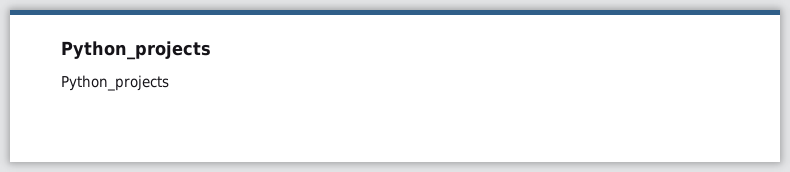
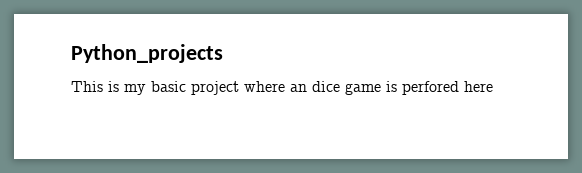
[61,75,169,91] Python_projects -> [71,81,493,95] This is my basic project where an dice game is perfored here

